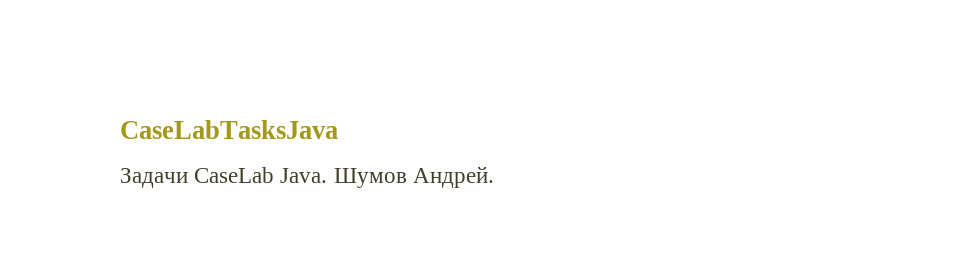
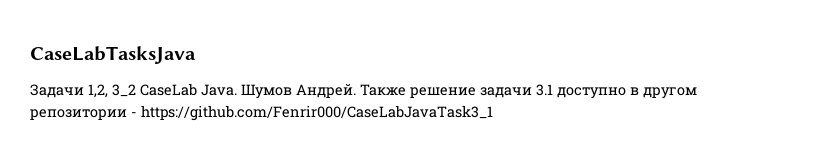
(188, 178) none -> [88,84,136,98] 1,2, 3_2
(494, 177) none -> [360,84,697,99] [30,105,493,121] Также решение задачи 3.1 доступно в другом репозитории - https://github.com/Fenrir000/CaseLabJavaTask3_1

